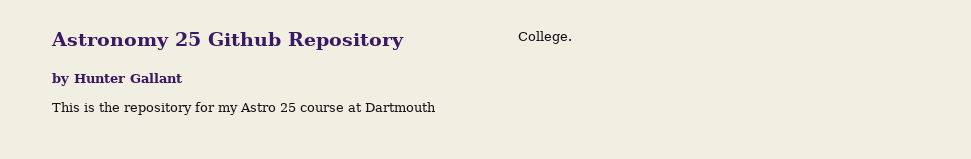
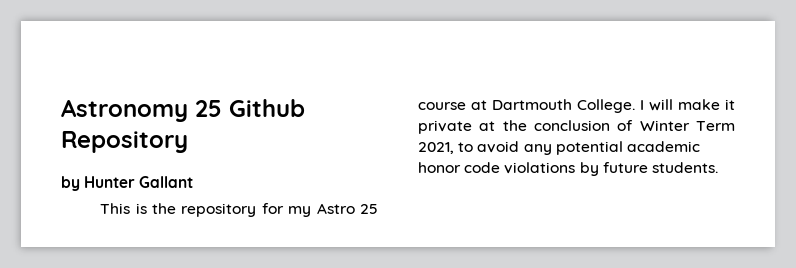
(572, 37) none -> [640,99,735,111] [418,120,735,134] [418,141,700,155] [418,162,718,176] I will make it private at the conclusion of Winter Term 2021, to avoid any potential academic honor code violations by future students.

